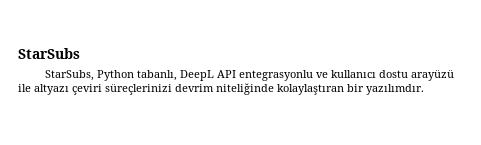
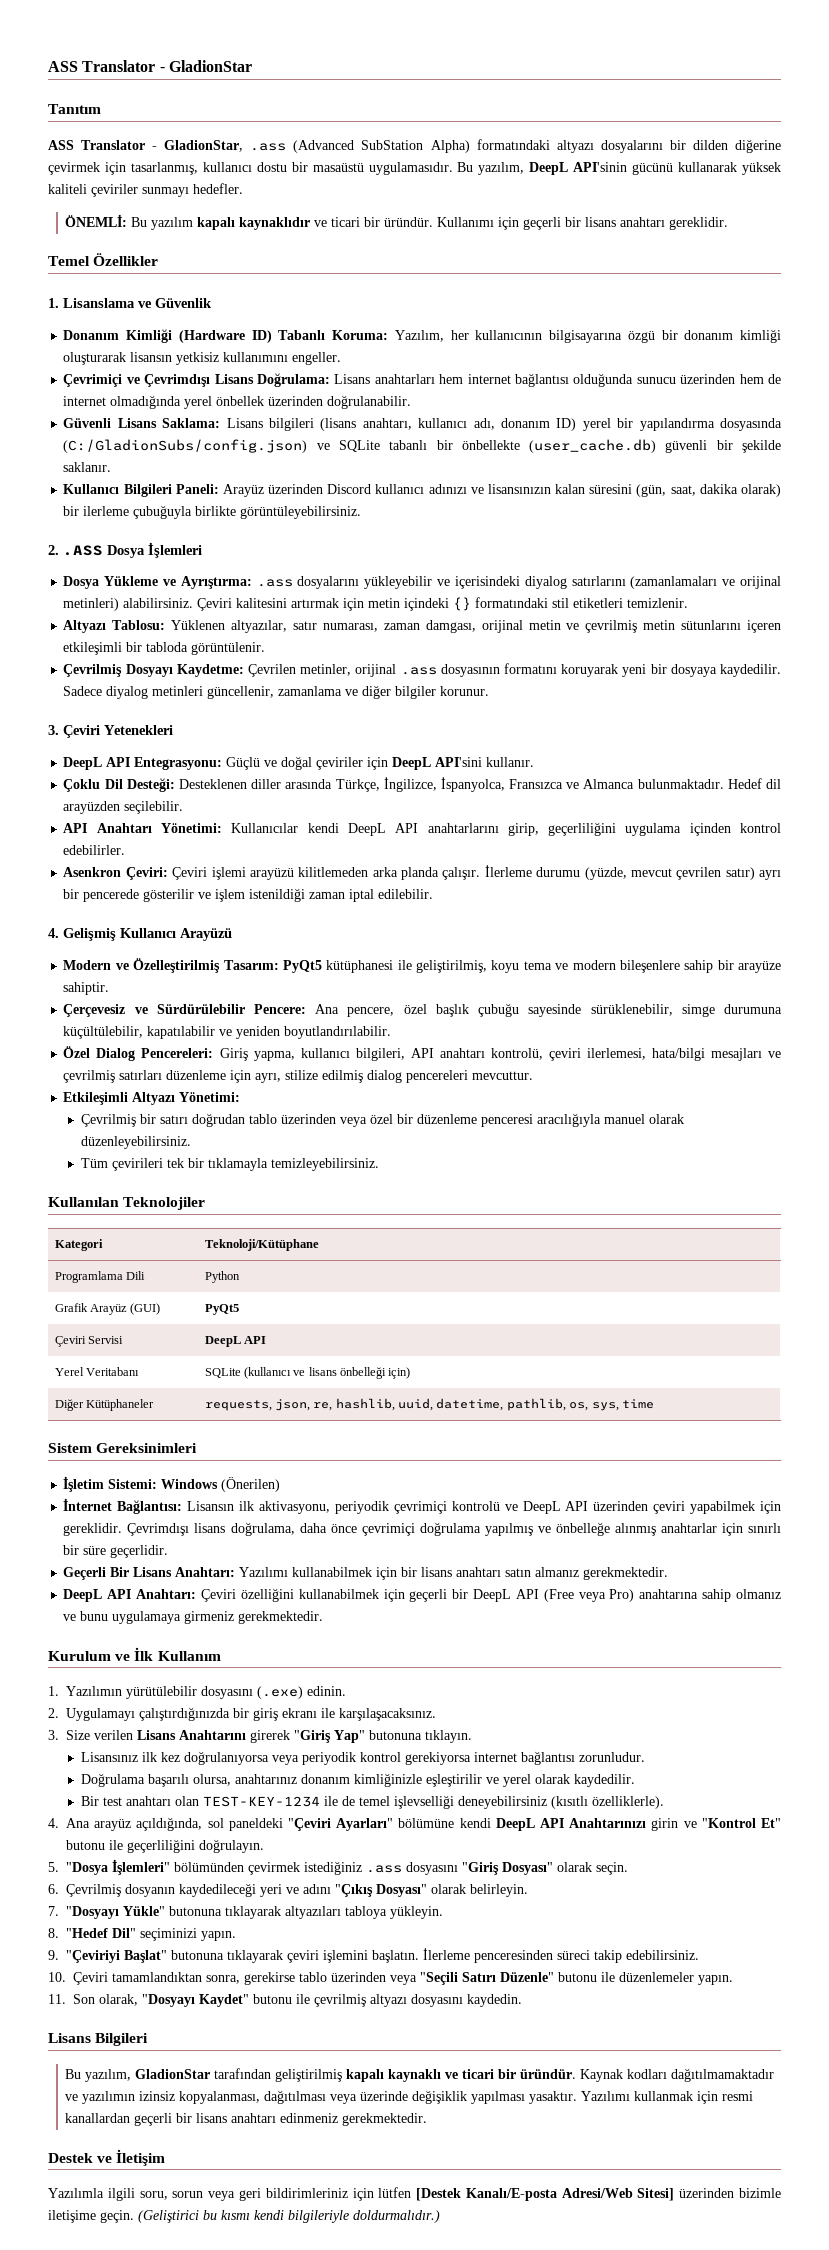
[18,48,80,59] [45,70,455,81] [18,83,424,95] StarSubs // StarSubs, Python tabanlı, DeepL API entegrasyonlu ve kullanıcı dostu arayüzü ile altyazı çeviri süreçlerinizi devrim niteliğinde kolaylaştıran bir yazılımdır. -> [48,60,252,72] [48,104,101,114] [48,139,782,153] [48,162,782,175] [48,183,243,197] [65,214,729,230] [48,253,159,266] [48,298,212,308] [63,329,782,343] [63,352,342,365] [63,373,781,387] [63,395,412,409] [63,418,782,431] [63,439,781,453] [63,462,112,472] [63,484,781,497] [63,505,362,519] [48,542,202,558] [63,576,781,589] [63,597,689,611] [63,620,781,633] [63,642,266,655] [63,663,782,677] [63,685,490,699] [48,725,173,738] [63,756,535,770] [63,777,782,792] [63,801,184,814] [63,822,781,836] [63,845,126,855] [63,865,781,880] [63,888,434,902] [48,928,232,941] [63,958,781,973] [63,982,110,995] [63,1003,783,1017] [63,1026,392,1039] [63,1046,782,1061] [63,1070,534,1083] [63,1092,241,1105] [80,1113,684,1127] [80,1136,191,1149] [80,1158,379,1171] [48,1197,206,1210] [54,1239,103,1251] [204,1239,319,1251] [54,1271,145,1283] [204,1271,240,1283] [54,1303,161,1315] [204,1304,239,1315] [54,1336,123,1347] [204,1336,266,1347] [54,1367,139,1376] [204,1367,411,1379] [54,1399,154,1411] [204,1398,654,1411] [48,1443,198,1453] [63,1476,281,1492] [63,1498,781,1514] [63,1522,782,1536] [63,1545,169,1558] [63,1567,669,1580] [63,1588,782,1602] [63,1611,324,1624] [48,1647,221,1661] [48,1686,346,1699] [48,1707,436,1721] [48,1730,472,1743] [80,1751,645,1765] [80,1773,635,1787] [80,1795,664,1809] [48,1817,782,1831] [66,1839,264,1853] [48,1859,628,1875] [48,1883,528,1897] [48,1906,443,1919] [48,1928,236,1941] [48,1948,699,1963] [48,1972,733,1985] [48,1994,522,2007] [48,2033,149,2046] [65,2068,775,2082] [65,2090,754,2104] [65,2113,428,2126] [48,2149,166,2166] [48,2187,782,2201] [48,2210,440,2223] ASS Translator - GladionStar // Tanıtım // ASS Translator - GladionStar, .ass (Advanced SubStation Alpha) formatındaki altyazı dosyalarını bir dilden diğerine çevirmek için tasarlanmış, kullanıcı dostu bir masaüstü uygulamasıdır. Bu yazılım, DeepL API'sinin gücünü kullanarak yüksek kaliteli çeviriler sunmayı hedefler. // ÖNEMLİ: Bu yazılım kapalı kaynaklıdır ve ticari bir üründür. Kullanımı için geçerli bir lisans anahtarı gereklidir. // Temel Özellikler // 1. Lisanslama ve Güvenlik // Donanım Kimliği (Hardware ID) Tabanlı Koruma: Yazılım, her kullanıcının bilgisayarına özgü bir donanım kimliği oluşturarak lisansın yetkisiz kullanımını engeller. // Çevrimiçi ve Çevrimdışı Lisans Doğrulama: Lisans anahtarları hem internet bağlantısı olduğunda sunucu üzerinden hem de internet olmadığında yerel önbellek üzerinden doğrulanabilir. // Güvenli Lisans Saklama: Lisans bilgileri (lisans anahtarı, kullanıcı adı, donanım ID) yerel bir yapılandırma dosyasında (C:/GladionSubs/config.json) ve SQLite tabanlı bir önbellekte (user_cache.db) güvenli bir şekilde saklanır. // Kullanıcı Bilgileri Paneli: Arayüz üzerinden Discord kullanıcı adınızı ve lisansınızın kalan süresini (gün, saat, dakika olarak) bir ilerleme çubuğuyla birlikte görüntüleyebilirsiniz. // 2. .ASS Dosya İşlemleri // Dosya Yükleme ve Ayrıştırma: .ass dosyalarını yükleyebilir ve içerisindeki diyalog satırlarını (zamanlamaları ve orijinal metinleri) alabilirsiniz. Çeviri kalitesini artırmak için metin içindeki {} formatındaki stil etiketleri temizlenir. // Altyazı Tablosu: Yüklenen altyazılar, satır numarası, zaman damgası, orijinal metin ve çevrilmiş metin sütunlarını içeren etkileşimli bir tabloda görüntülenir. // Çevrilmiş Dosyayı Kaydetme: Çevrilen metinler, orijinal .ass dosyasının formatını koruyarak yeni bir dosyaya kaydedilir. Sadece diyalog metinleri güncellenir, zamanlama ve diğer bilgiler korunur. // 3. Çeviri Yetenekleri // DeepL API Entegrasyonu: Güçlü ve doğal çeviriler için DeepL API'sini kullanır. // Çoklu Dil Desteği: Desteklenen diller arasında Türkçe, İngilizce, İspanyolca, Fransızca ve Almanca bulunmaktadır. Hedef dil arayüzden seçilebilir. // API Anahtarı Yönetimi: Kullanıcılar kendi DeepL API anahtarlarını girip, geçerliliğini uygulama içinden kontrol edebilirler. // Asenkron Çeviri: Çeviri işlemi arayüzü kilitlemeden arka planda çalışır. İlerleme durumu (yüzde, mevcut çevrilen satır) ayrı bir pencerede gösterilir ve işlem istenildiği zaman iptal edilebilir. // 4. Gelişmiş Kullanıcı Arayüzü // Modern ve Özelleştirilmiş Tasarım: PyQt5 kütüphanesi ile geliştirilmiş, koyu tema ve modern bileşenlere sahip bir arayüze sahiptir. // Çerçevesiz ve Sürdürülebilir Pencere: Ana pencere, özel başlık çubuğu sayesinde sürüklenebilir, simge durumuna küçültülebilir, kapatılabilir ve yeniden boyutlandırılabilir. // Özel Dialog Pencereleri: Giriş yapma, kullanıcı bilgileri, API anahtarı kontrolü, çeviri ilerlemesi, hata/bilgi mesajları ve çevrilmiş satırları düzenleme için ayrı, stilize edilmiş dialog pencereleri mevcuttur. // Etkileşimli Altyazı Yönetimi: // Çevrilmiş bir satırı doğrudan tablo üzerinden veya özel bir düzenleme penceresi aracılığıyla manuel olarak düzenleyebilirsiniz. // Tüm çevirileri tek bir tıklamayla temizleyebilirsiniz. // Kullanılan Teknolojiler // Kategori | Teknoloji/Kütüphane // Programlama Dili | Python // Grafik Arayüz (GUI) | PyQt5 // Çeviri Servisi | DeepL API // Yerel Veritabanı | SQLite (kullanıcı ve lisans önbelleği için) // Diğer Kütüphaneler | requests, json, re, hashlib, uuid, datetime, pathlib, os, sys, time // Sistem Gereksinimleri // İşletim Sistemi: Windows (Önerilen) // İnternet Bağlantısı: Lisansın ilk aktivasyonu, periyodik çevrimiçi kontrolü ve DeepL API üzerinden çeviri yapabilmek için gereklidir. Çevrimdışı lisans doğrulama, daha önce çevrimiçi doğrulama yapılmış ve önbelleğe alınmış anahtarlar için sınırlı bir süre geçerlidir. // Geçerli Bir Lisans Anahtarı: Yazılımı kullanabilmek için bir lisans anahtarı satın almanız gerekmektedir. // DeepL API Anahtarı: Çeviri özelliğini kullanabilmek için geçerli bir DeepL API (Free veya Pro) anahtarına sahip olmanız ve bunu uygulamaya girmeniz gerekmektedir. // Kurulum ve İlk Kullanım // 1. Yazılımın yürütülebilir dosyasını (.exe) edinin. // 2. Uygulamayı çalıştırdığınızda bir giriş ekranı ile karşılaşacaksınız. // 3. Size verilen Lisans Anahtarını girerek "Giriş Yap" butonuna tıklayın. // Lisansınız ilk kez doğrulanıyorsa veya periyodik kontrol gerekiyorsa internet bağlantısı zorunludur. // Doğrulama başarılı olursa, anahtarınız donanım kimliğinizle eşleştirilir ve yerel olarak kaydedilir. // Bir test anahtarı olan TEST-KEY-1234 ile de temel işlevselliği deneyebilirsiniz (kısıtlı özelliklerle). // 4. Ana arayüz açıldığında, sol paneldeki "Çeviri Ayarları" bölümüne kendi DeepL API Anahtarınızı girin ve "Kontrol Et" butonu ile geçerliliğini doğrulayın. // 5. "Dosya İşlemleri" bölümünden çevirmek istediğiniz .ass dosyasını "Giriş Dosyası" olarak seçin. // 6. Çevrilmiş dosyanın kaydedileceği yeri ve adını "Çıkış Dosyası" olarak belirleyin. // 7. "Dosyayı Yükle" butonuna tıklayarak altyazıları tabloya yükleyin. // 8. "Hedef Dil" seçiminizi yapın. // 9. "Çeviriyi Başlat" butonuna tıklayarak çeviri işlemini başlatın. İlerleme penceresinden süreci takip edebilirsiniz. // 10. Çeviri tamamlandıktan sonra, gerekirse tablo üzerinden veya "Seçili Satırı Düzenle" butonu ile düzenlemeler yapın. // 11. Son olarak, "Dosyayı Kaydet" butonu ile çevrilmiş altyazı dosyasını kaydedin. // Lisans Bilgileri // Bu yazılım, GladionStar tarafından geliştirilmiş kapalı kaynaklı ve ticari bir üründür. Kaynak kodları dağıtılmamaktadır ve yazılımın izinsiz kopyalanması, dağıtılması veya üzerinde değişiklik yapılması yasaktır. Yazılımı kullanmak için resmi kanallardan geçerli bir lisans anahtarı edinmeniz gerekmektedir. // Destek ve İletişim // Yazılımla ilgili soru, sorun veya geri bildirimleriniz için lütfen [Destek Kanalı/E-posta Adresi/Web Sitesi] üzerinden bizimle iletişime geçin. (Geliştirici bu kısmı kendi bilgileriyle doldurmalıdır.)

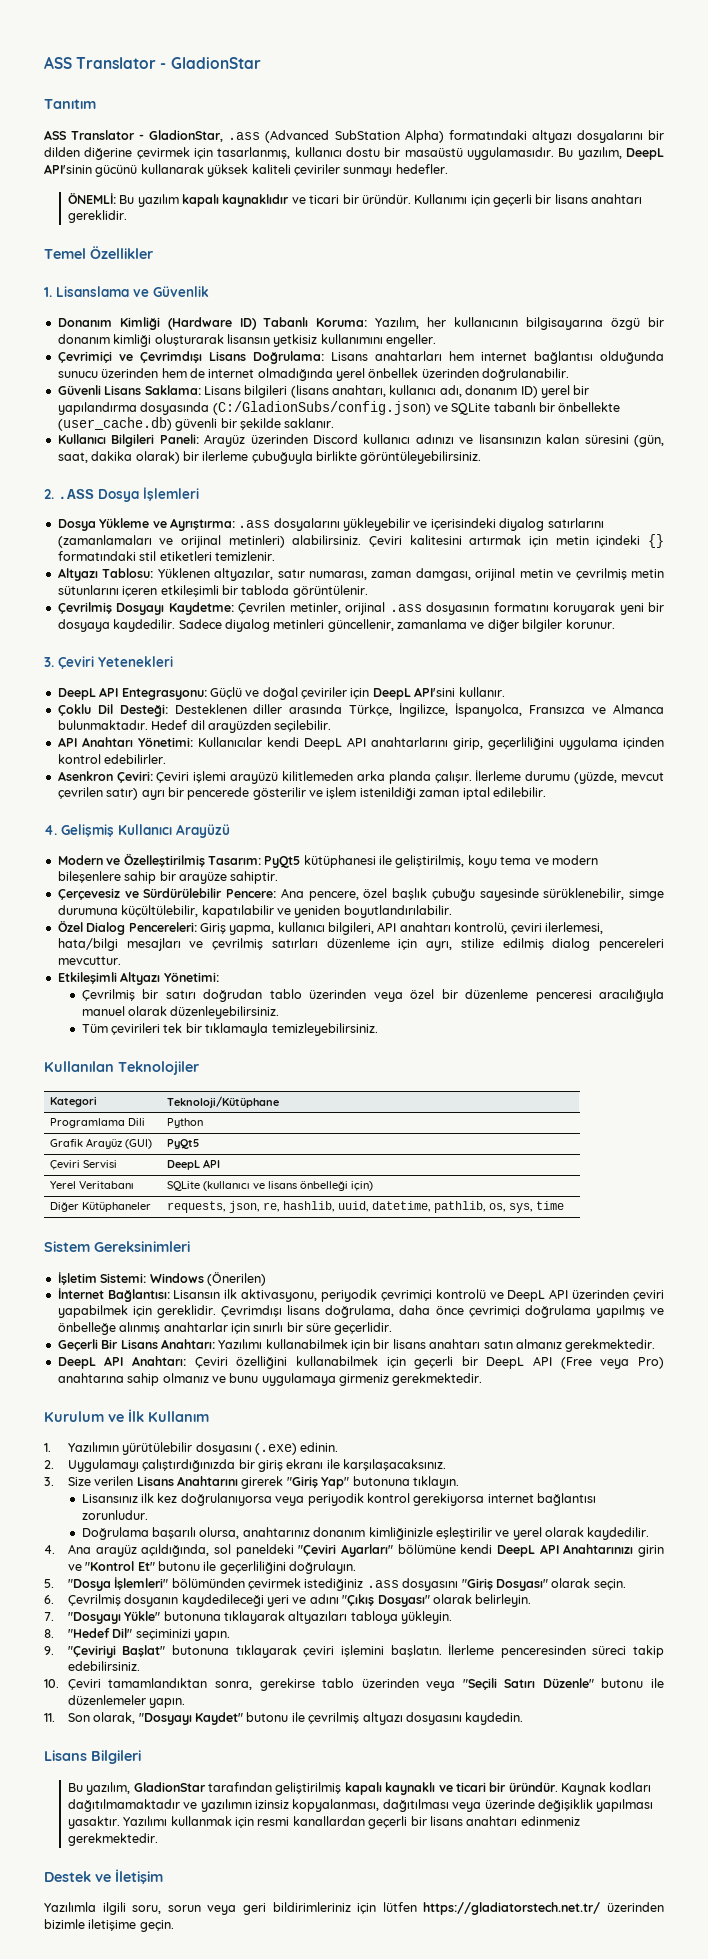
[80,1795,664,1809] // Bir test anahtarı olan TEST-KEY-1234 ile de temel işlevselliği deneyebilirsiniz (kısıtlı özelliklerle). -> (650, 1533) none
[416,2188,782,2201] [48,2210,440,2223] [Destek Kanalı/E-posta Adresi/Web Sitesi] üzerinden bizimle iletişime geçin. (Geliştirici bu kısmı kendi bilgileriyle doldurmalıdır.) -> [423,1902,665,1915] [44,1919,174,1932] https://gladiatorstech.net.tr/ üzerinden bizimle iletişime geçin.

